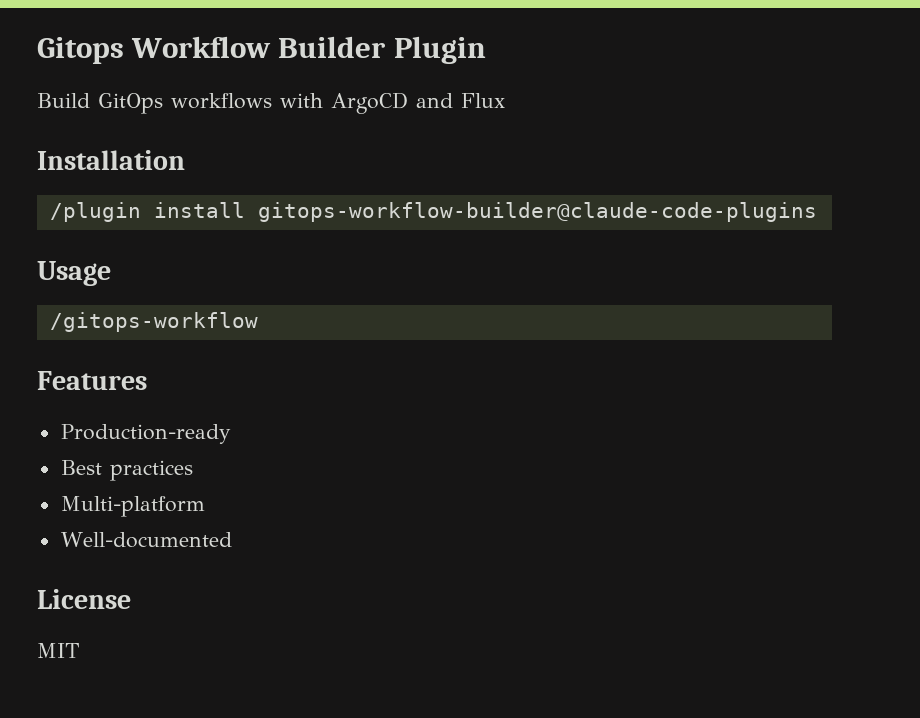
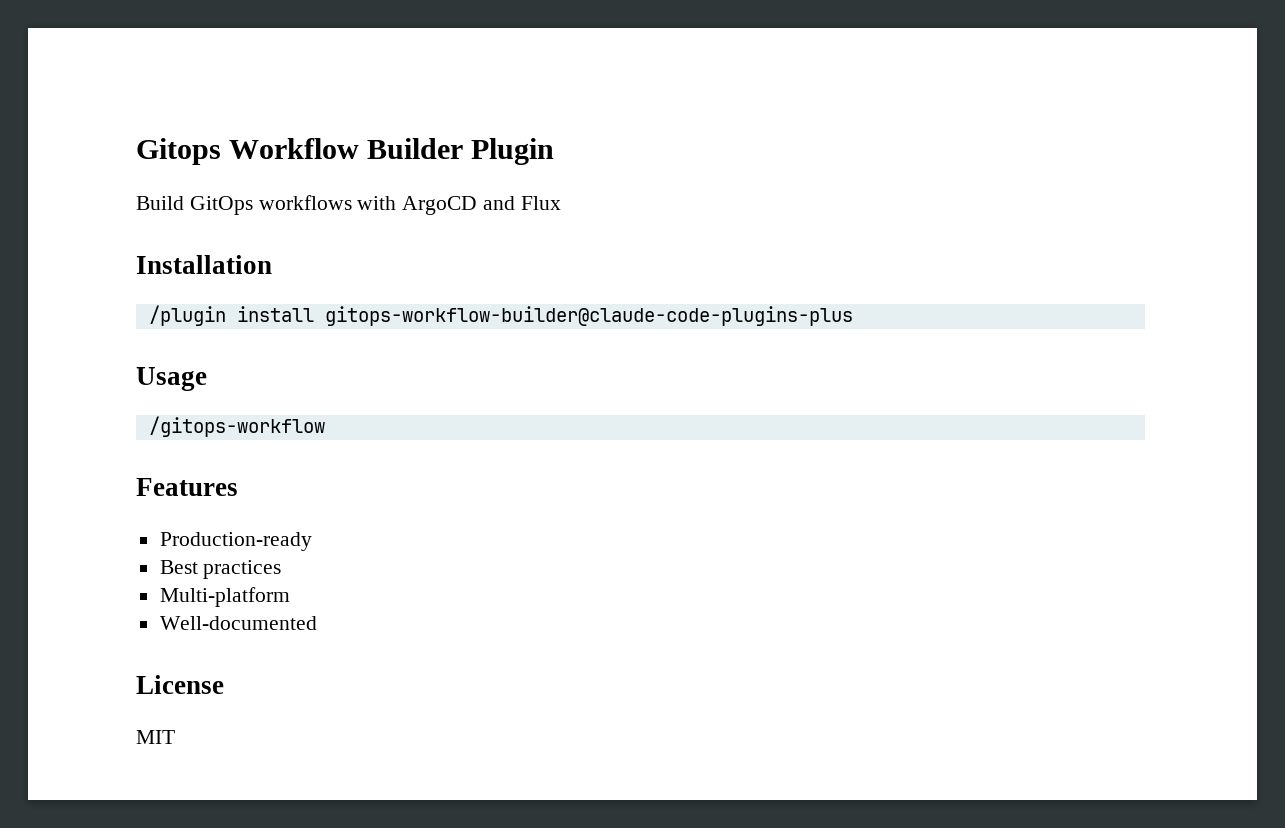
[257,202,817,222] gitops-workflow-builder@claude-code-plugins -> [324,306,853,326] gitops-workflow-builder@claude-code-plugins-plus

